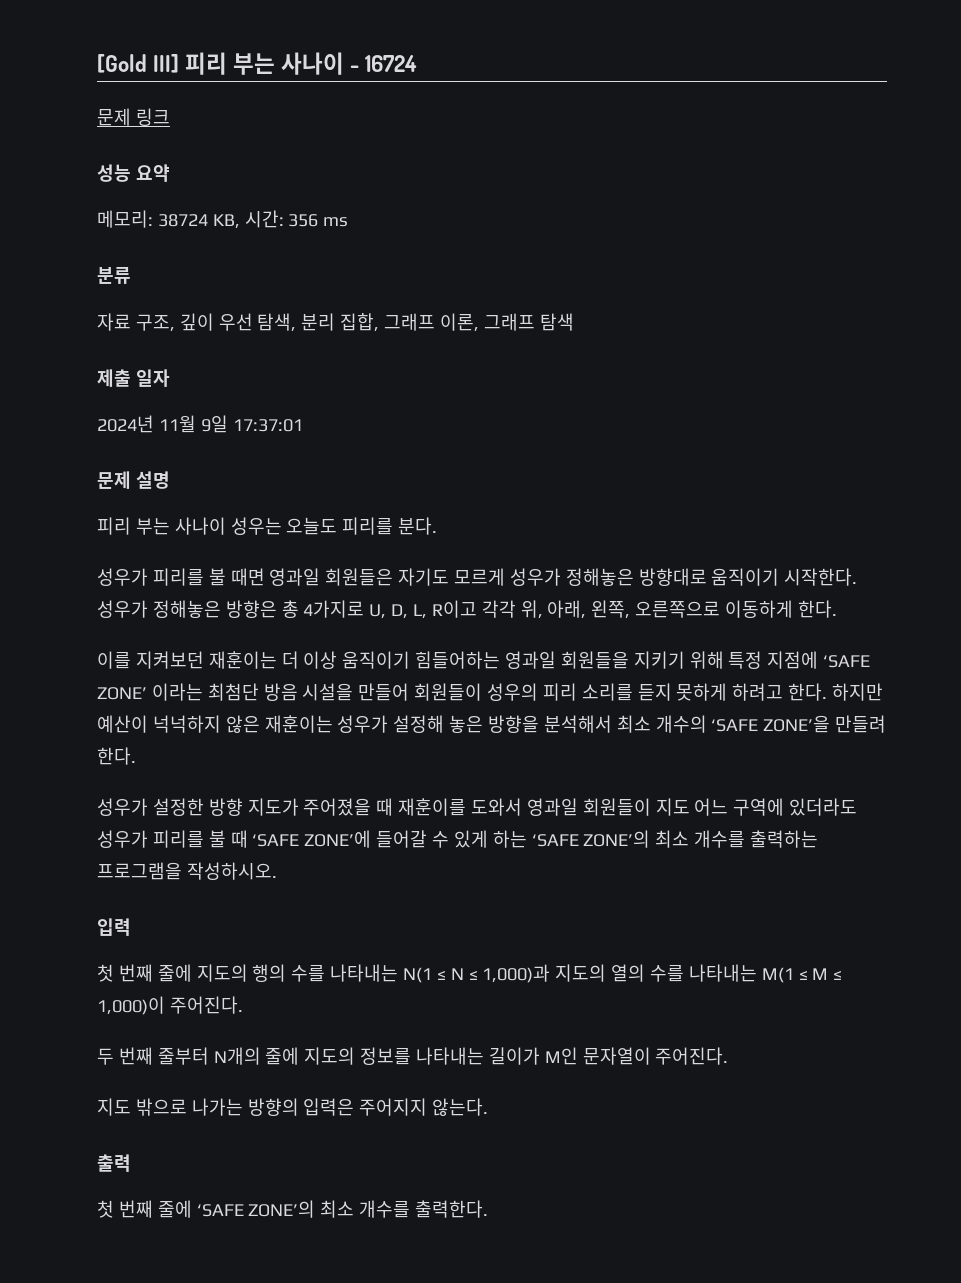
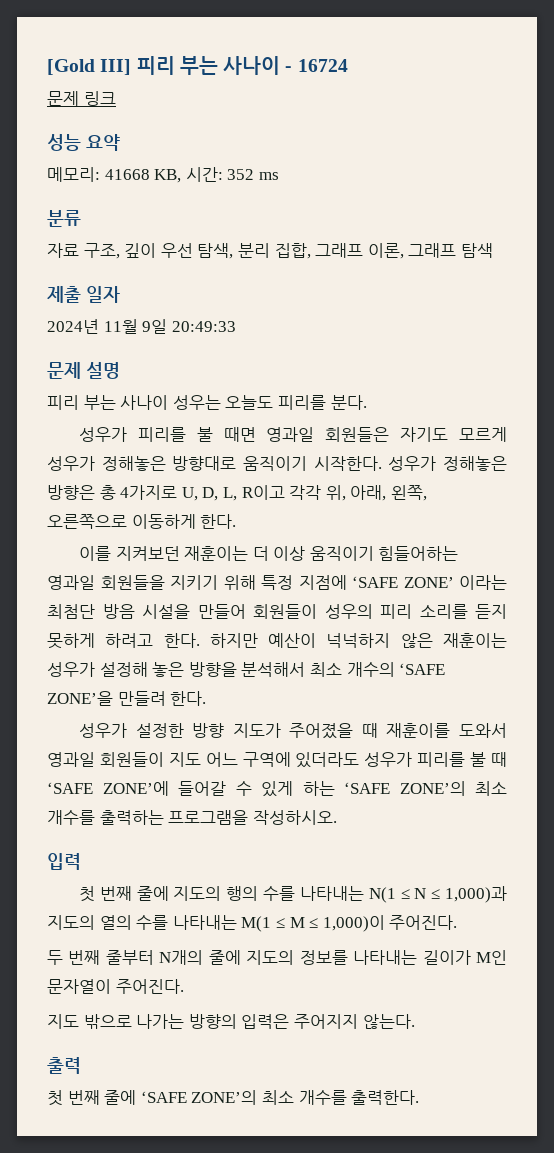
[157,214,208,227] 38724 -> [104,169,150,180] 41668
[288,214,319,227] 356 -> [227,169,255,180] 352
[232,419,303,432] 17:37:01 -> [171,321,236,332] 20:49:33

